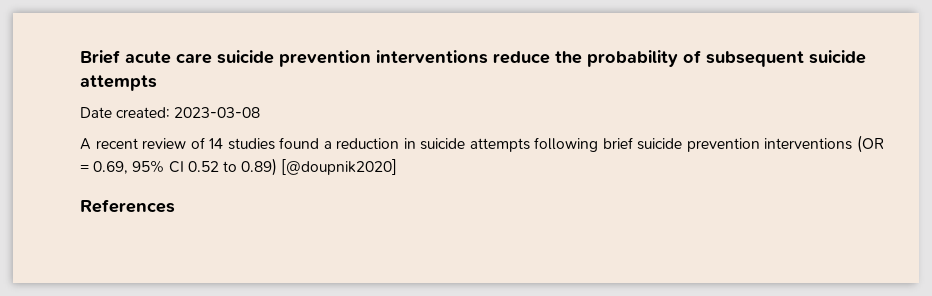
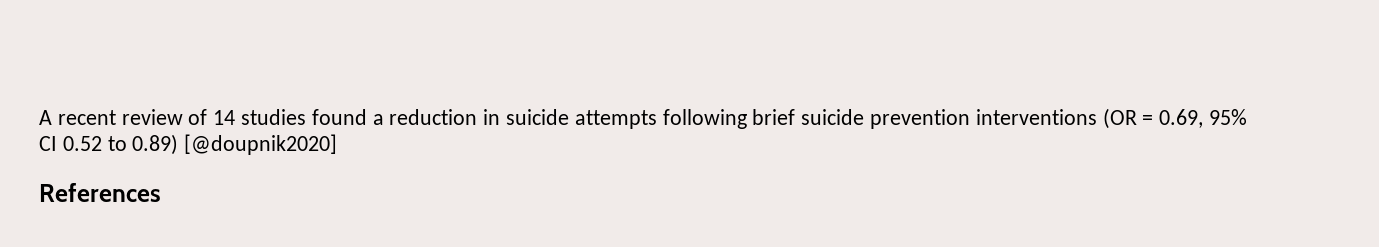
[80,50,866,67] [80,75,157,91] [80,107,261,118] Brief acute care suicide prevention interventions reduce the probability of subsequent suicide attempts // Date created: 2023-03-08 // -> (39, 117) none

